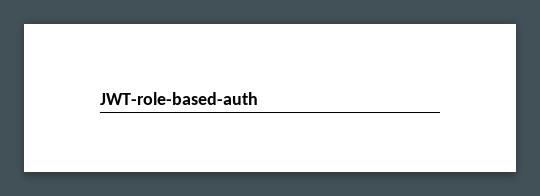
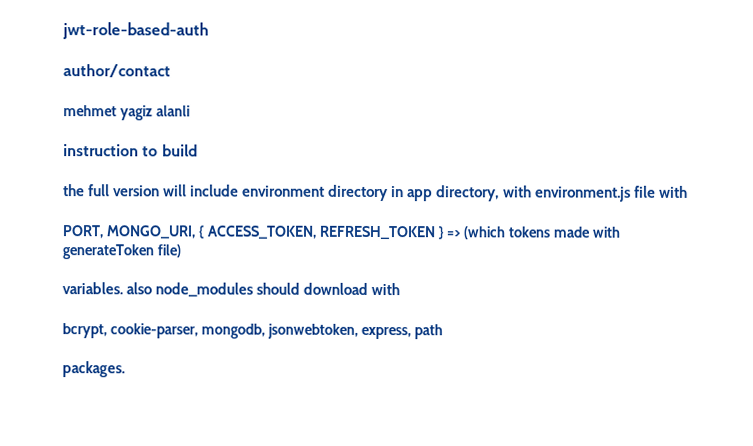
[100,92,258,105] JWT-role-based-auth -> [62,22,209,40] [63,64,171,78] [63,105,190,121] [63,144,198,157] [63,184,688,202] [62,225,621,240] [62,244,181,260] [62,282,401,297] [62,323,443,340] [62,361,125,378] jwt-role-based-auth // author/contact // mehmet yagiz alanli // instruction to build // the full version will include environment directory in app directory, with environment.js file with // PORT, MONGO_URI, { ACCESS_TOKEN, REFRESH_TOKEN } => (which tokens made with generateToken file) // variables. also node_modules should download with // bcrypt, cookie-parser, mongodb, jsonwebtoken, express, path // packages.

